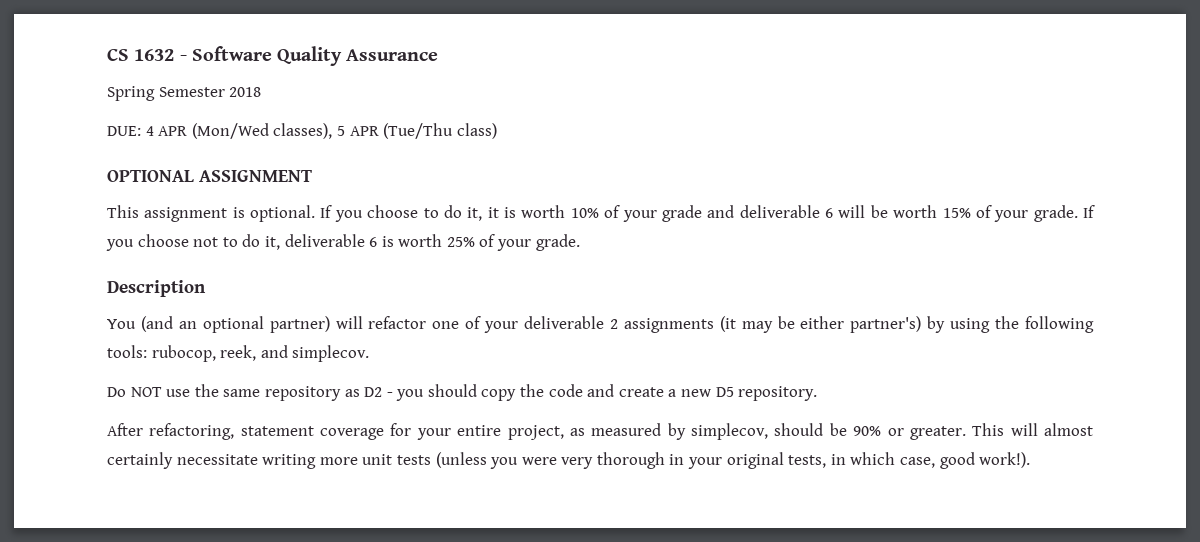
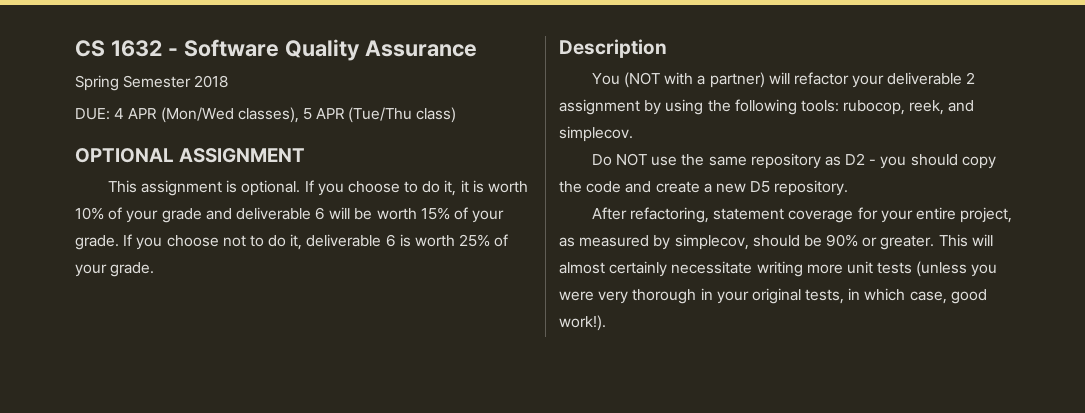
[140,316,264,333] (and an optional -> [624,72,706,88] (NOT with a
[432,316,482,329] one of -> (849, 78) none
[623,316,922,333] assignments (it may be either partner's) -> [559,99,640,115] assignment

